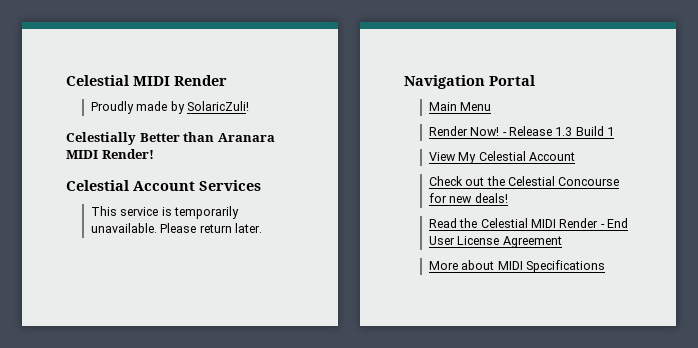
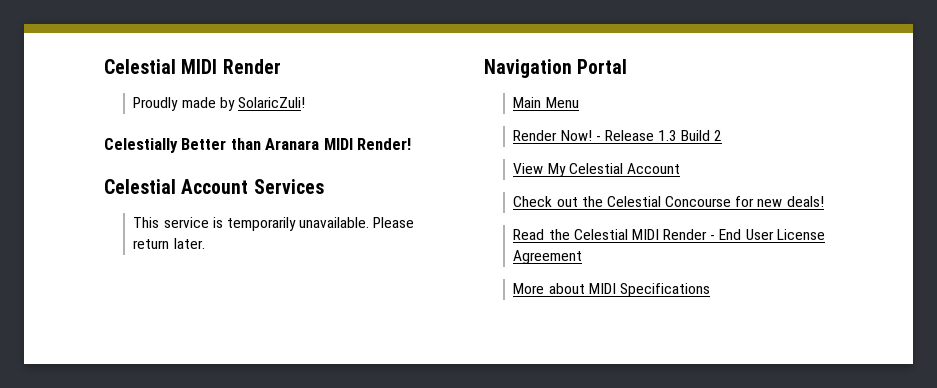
[607,127,615,136] 1 -> [714,130,723,141] 2

